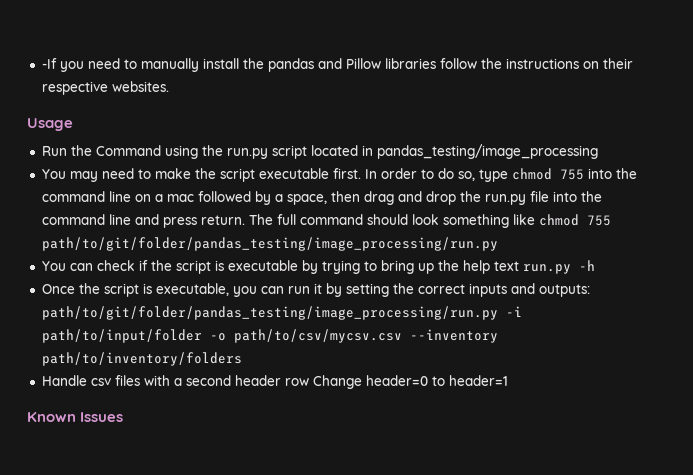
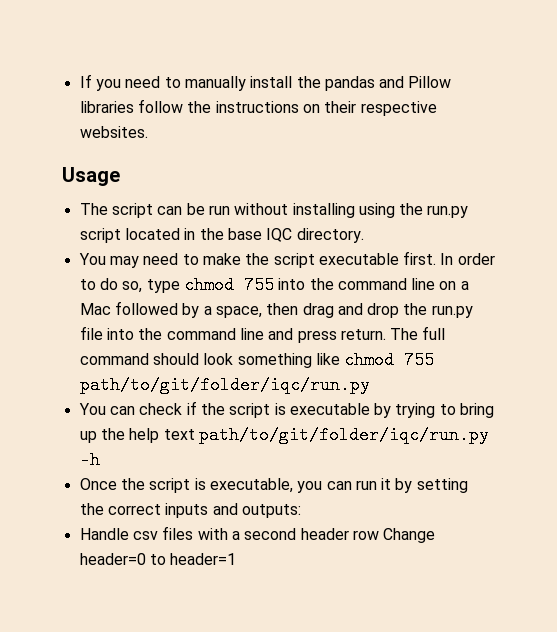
[41,58,57,69] -If -> [79,74,92,88] If
[41,145,161,156] Run the Command -> [79,203,355,218] The script can be run without installing
[376,144,598,159] pandas_testing/image_processing -> [199,228,364,243] the base IQC directory.
[166,194,194,202] mac -> [79,303,111,315] Mac
[41,237,498,251] path/to/git/folder/pandas_testing/image_processing/run.py -> [79,376,370,394] path/to/git/folder/iqc/run.py
[522,264,571,274] run.py -> [198,426,489,444] path/to/git/folder/iqc/run.py
[41,306,522,320] [41,329,498,343] [41,352,242,366] path/to/git/folder/pandas_testing/image_processing/run.py -i path/to/input/folder -o path/to/csv/mycsv.csv --inventory path/to/inventory/folders -> (301, 511) none
[27,412,124,422] // Known Issues -> (237, 559) none

